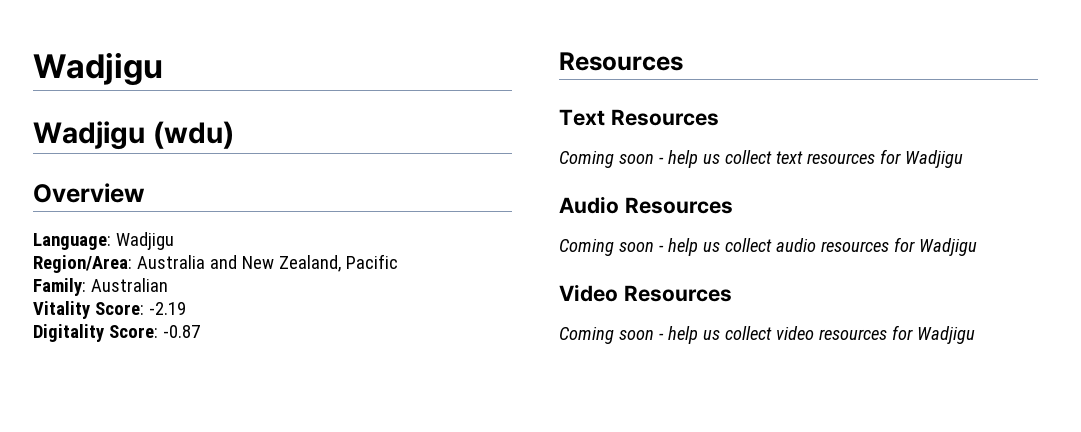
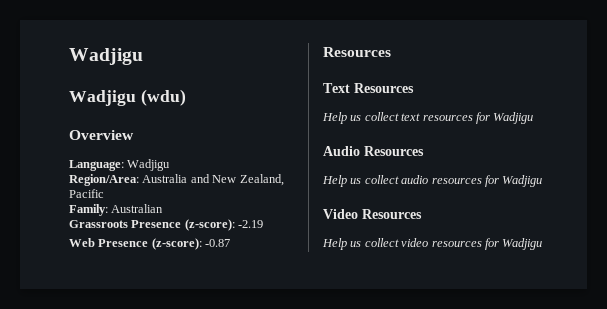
[33,301,186,319] [33,324,158,342] Vitality Score: -2.19 // Digitality Score: -> [69,219,264,231] [69,238,202,250] Grassroots Presence (z-score): -2.19 // Web Presence (z-score):
[559,150,698,168] Coming soon - help -> [322,112,347,124] Help
[559,238,698,256] Coming soon - help -> [322,175,347,187] Help
[559,326,698,344] Coming soon - help -> [322,238,347,250] Help

